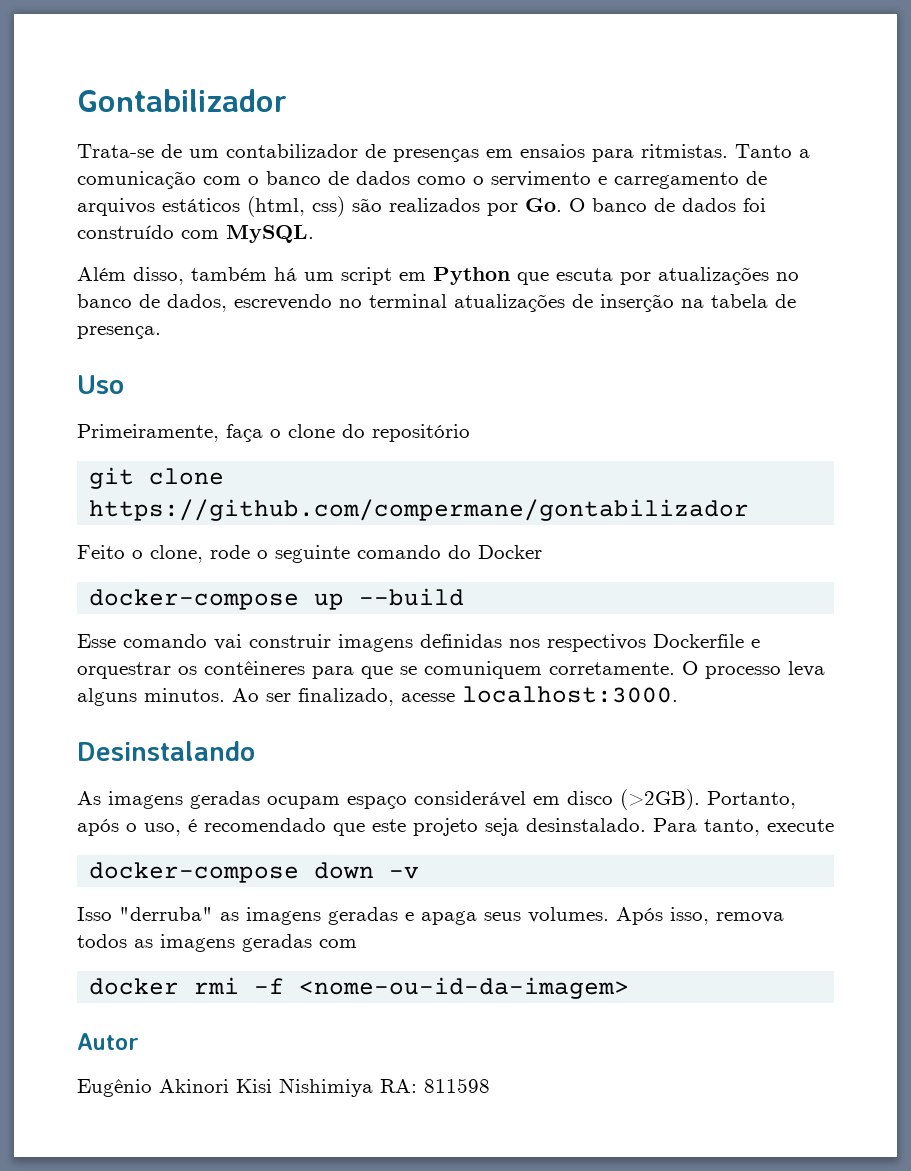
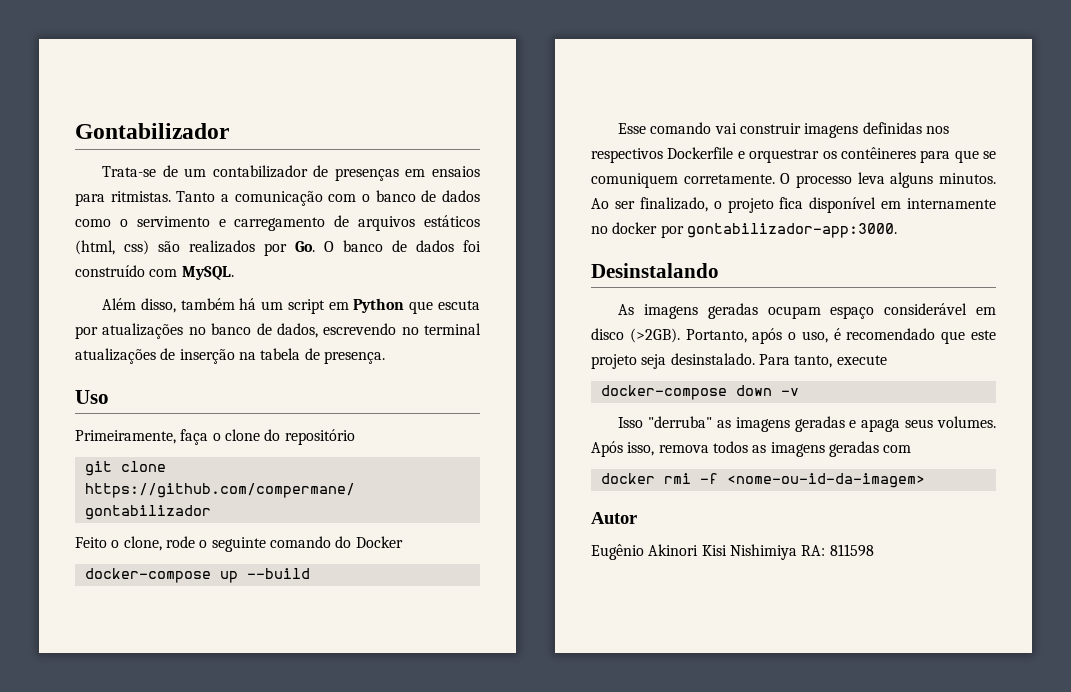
[401,686,678,703] acesse localhost:3000. -> [713,197,996,213] [591,222,897,238] o projeto fica disponível em internamente no docker por gontabilizador-app:3000.

